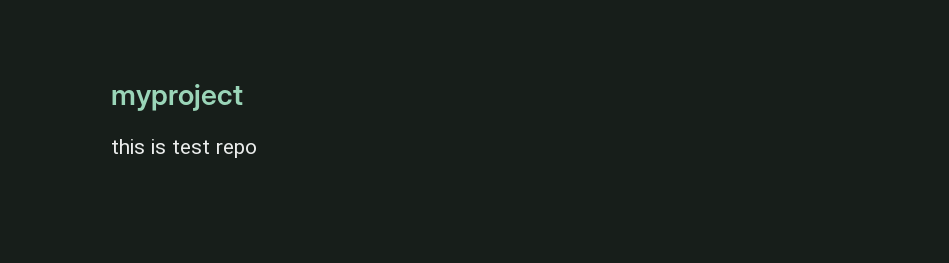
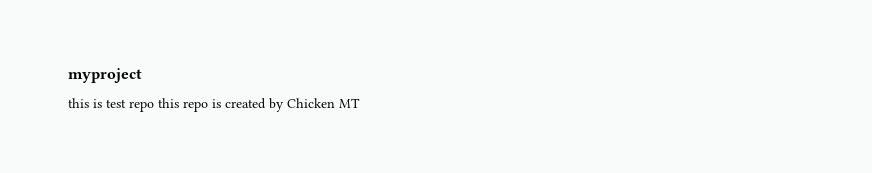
(257, 150) none -> [158,98,360,112] this repo is created by Chicken MT

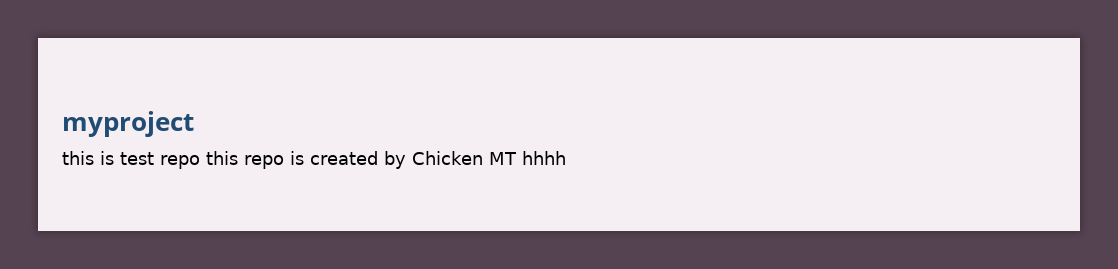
(360, 103) none -> [522,151,566,165] hhhh

